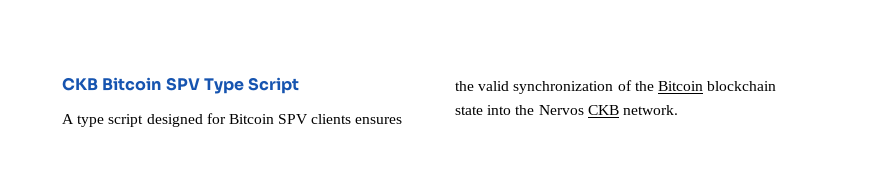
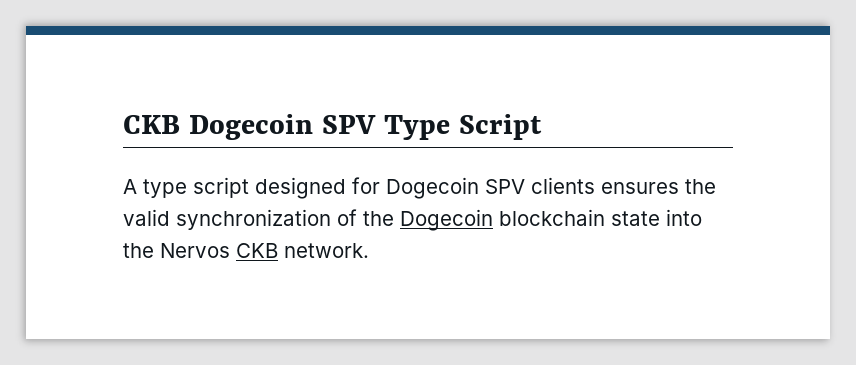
[62,77,162,91] CKB Bitcoin -> [123,114,313,140] CKB Dogecoin
[228,114,274,124] Bitcoin -> [386,177,479,199] Dogecoin
[657,81,703,91] Bitcoin -> [400,209,493,231] Dogecoin

